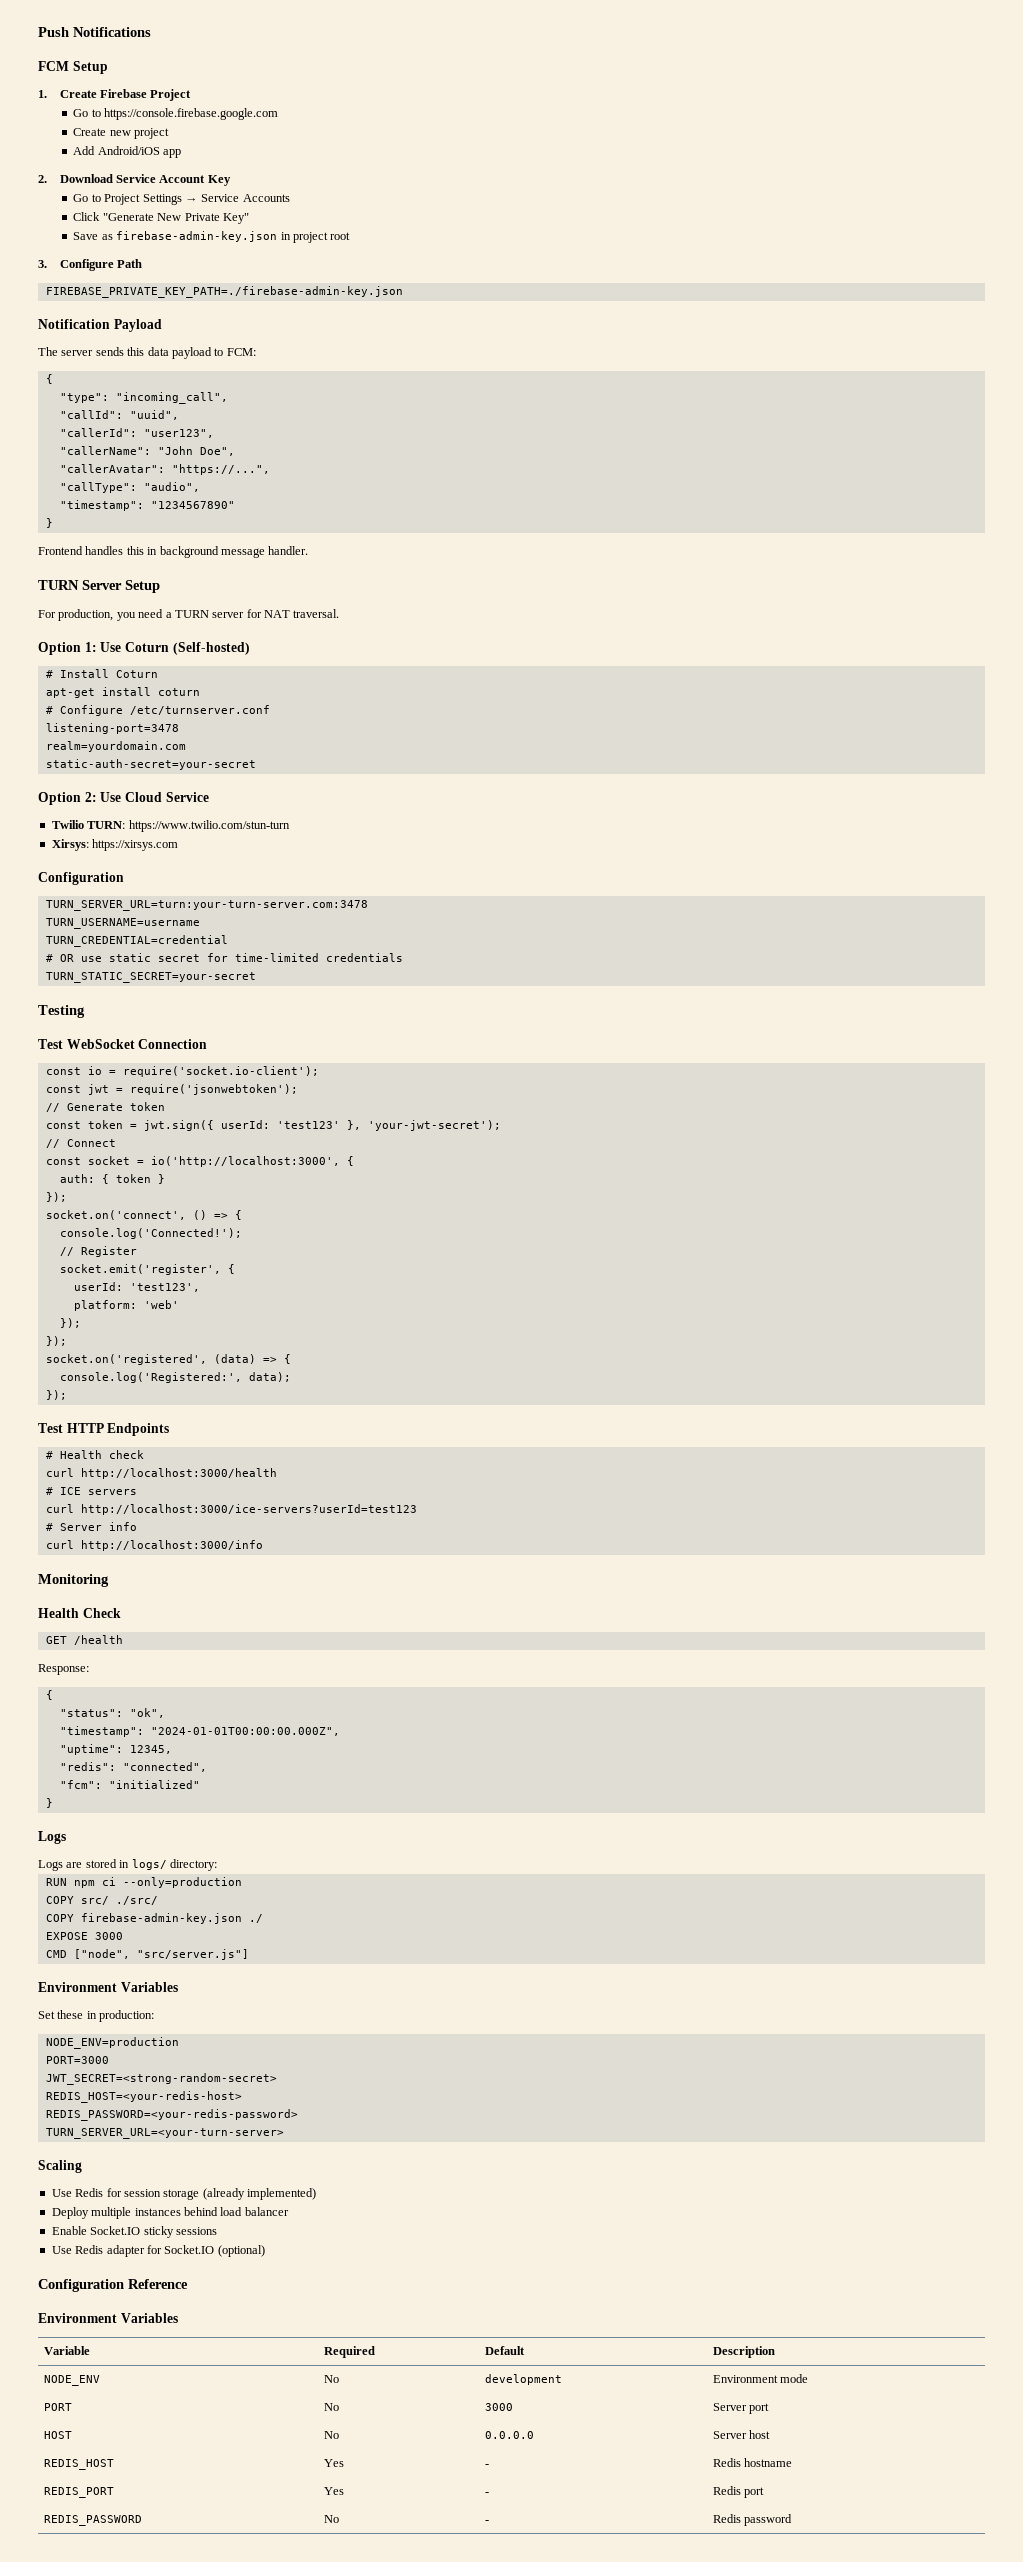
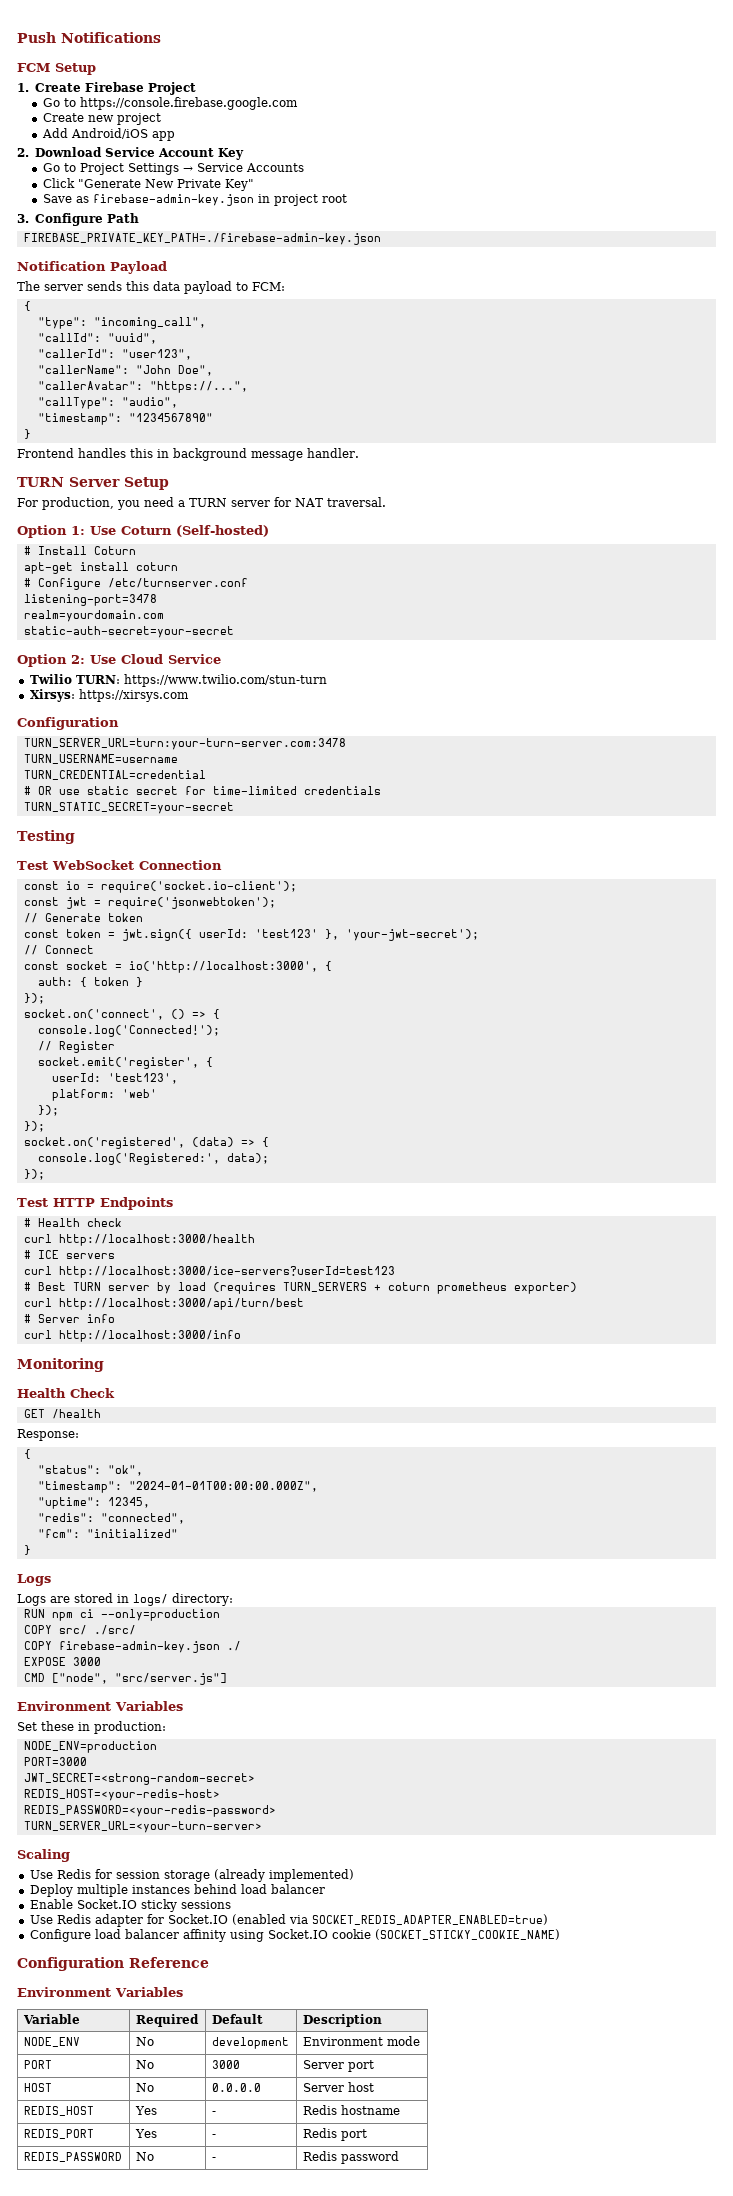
(417, 1509) none -> [23,1282,577,1294] [23,1298,304,1310] // # Best TURN server by load (requires TURN_SERVERS + coturn prometheus exporter) // curl http://localhost:3000/api/turn/best
[217,2245,265,2257] (optional) -> [231,1914,548,1925] [29,1929,560,1942] (enabled via SOCKET_REDIS_ADAPTER_ENABLED=true) // Configure load balancer affinity using Socket.IO cookie (SOCKET_STICKY_COOKIE_NAME)

